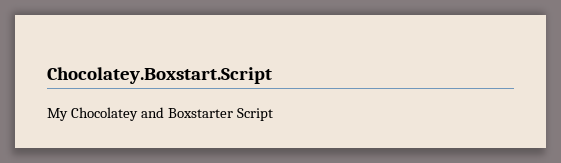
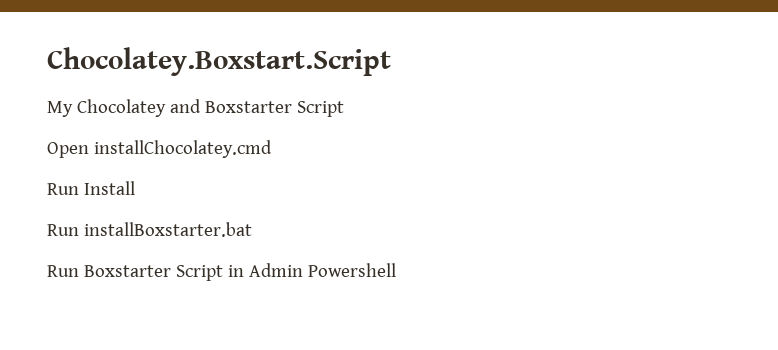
(273, 114) none -> [47,140,272,158] [47,181,135,195] [47,222,252,237] [47,263,396,281] // Open installChocolatey.cmd // Run Install // Run installBoxstarter.bat // Run Boxstarter Script in Admin Powershell

